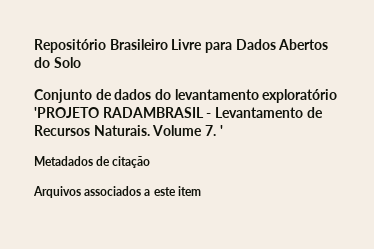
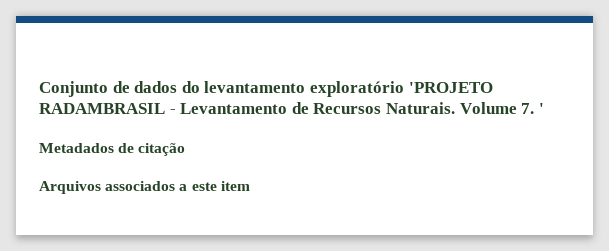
[34,39,329,53] [34,57,81,68] Repositório Brasileiro Livre para Dados Abertos do Solo // -> (39, 89) none

